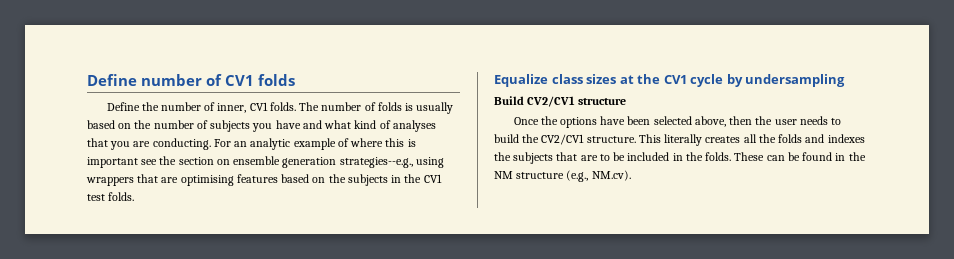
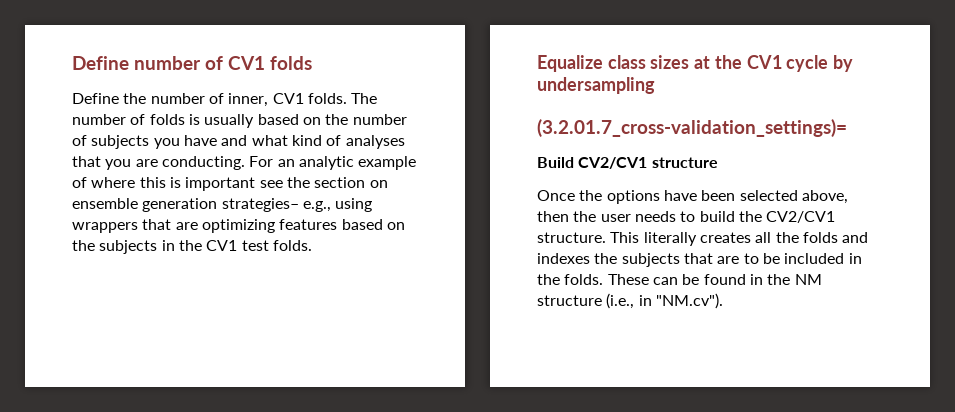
[339,157,413,168] strategies--e.g., -> [221,198,331,212] strategies– e.g.,
[180,175,234,186] optimising -> [201,219,275,233] optimizing
(846, 80) none -> [537,119,847,137] // (3.2.01.7_cross-validation_settings)=
[566,170,631,182] (e.g., NM.cv). -> [606,293,723,309] (i.e., in "NM.cv").

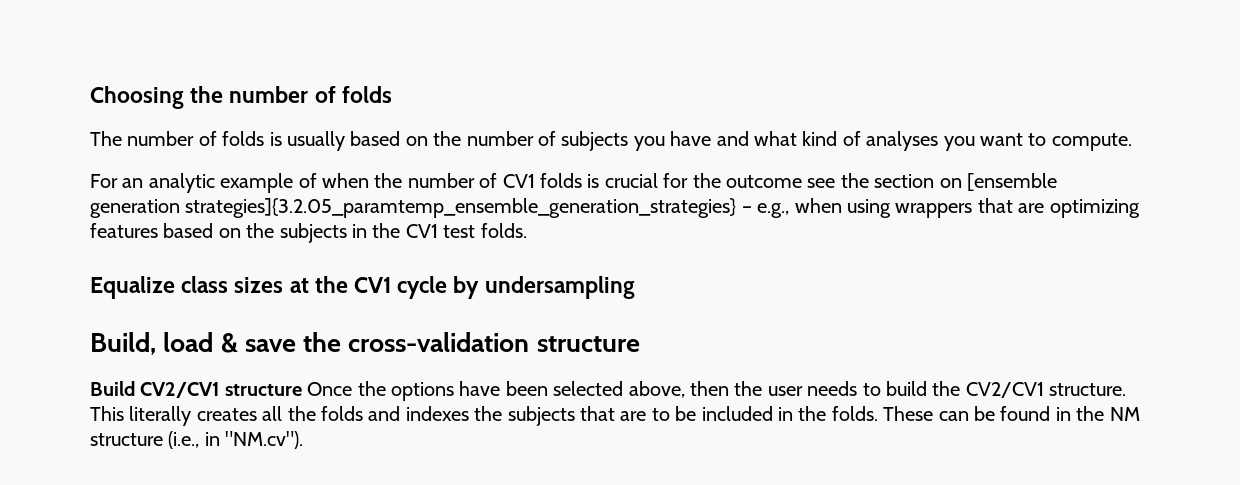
[72,56,312,70] [72,93,347,107] Define number of CV1 folds // Define the number of inner, CV1 folds. -> [90,86,392,109] Choosing the number of folds //
[72,156,245,170] that you are conducting. -> [943,133,1132,151] you want to compute. //
[91,177,388,191] [72,198,331,212] where this is important see the section on ensemble generation strategies– e.g., -> [321,173,1057,191] [90,198,842,218] when the number of CV1 folds is crucial for the outcome see the section on [ensemble generation strategies]{3.2.05_paramtemp_ensemble_generation_strategies} – e.g., when
[537,119,847,137] (3.2.01.7_cross-validation_settings)= -> [90,332,640,355] Build, load & save the cross-validation structure
(718, 162) // -> (302, 390) none

